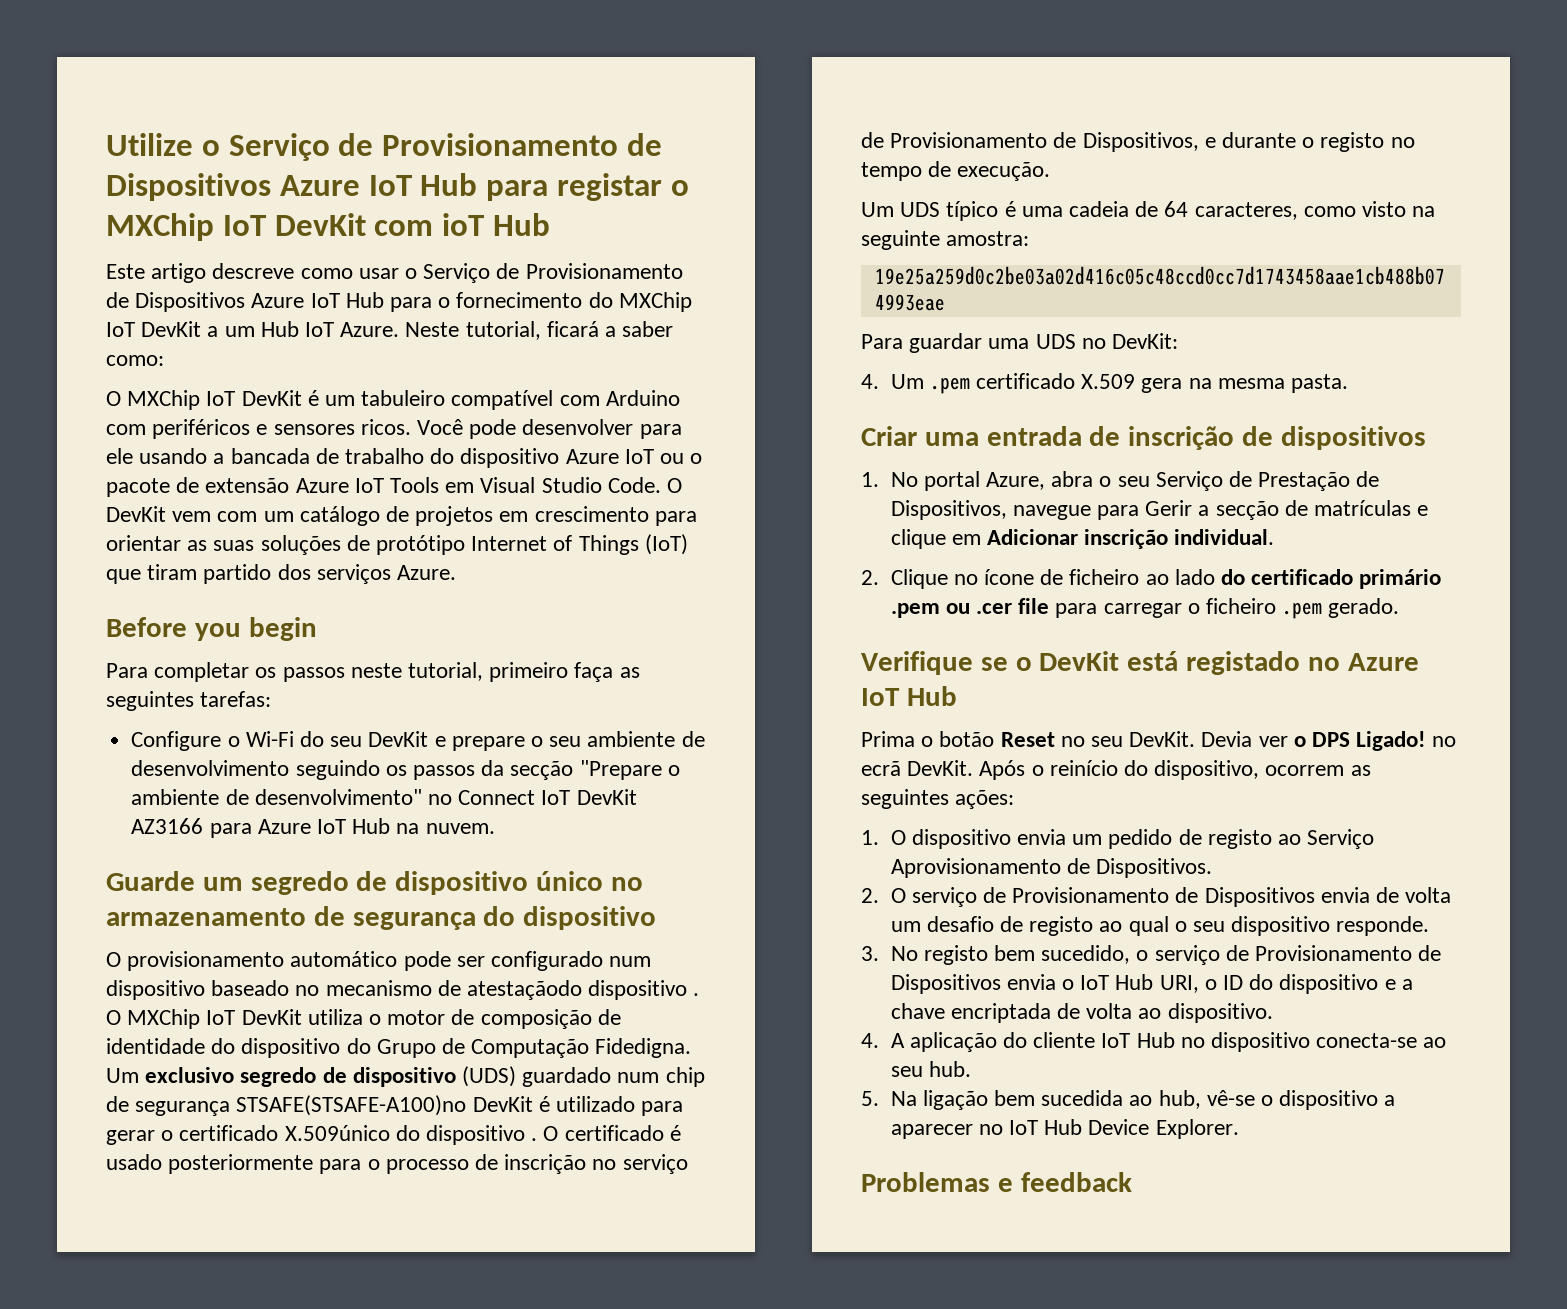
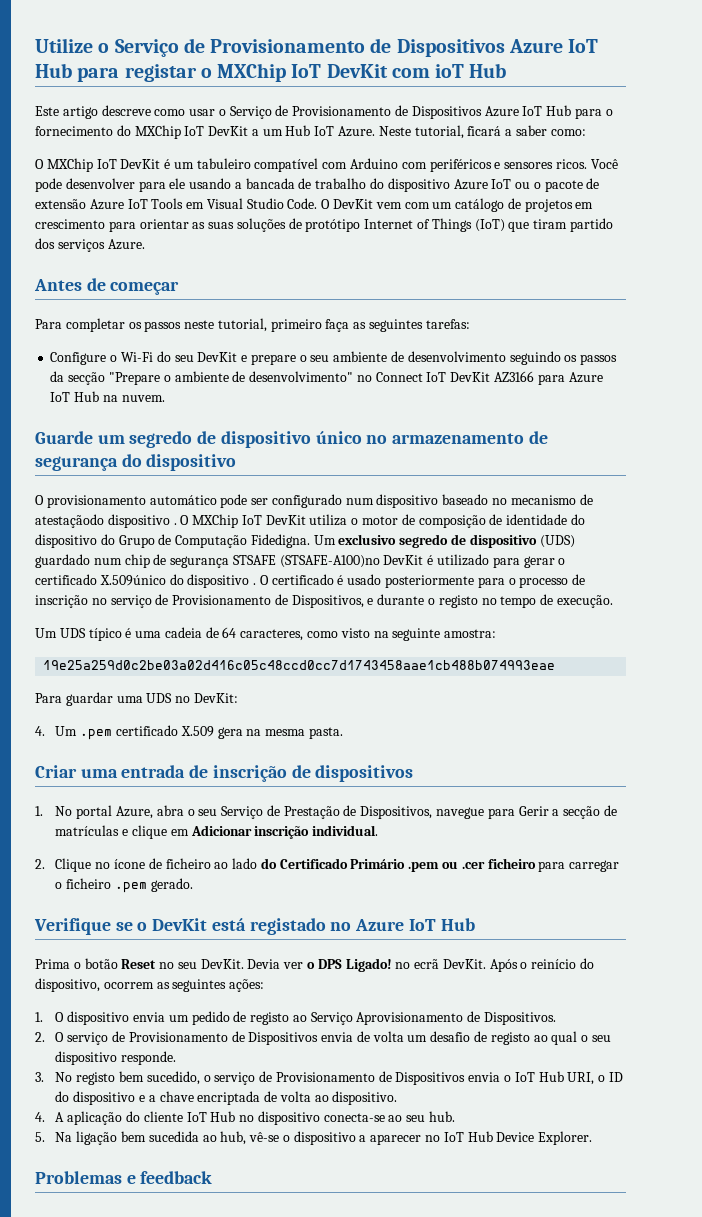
[106,617,317,641] Before you begin -> [34,278,180,295] Antes de começar
[236,1095,467,1116] STSAFE(STSAFE-A100)no -> [232,555,380,568] STSAFE (STSAFE-A100)no
[1251,569,1442,589] certificado primário -> [279,858,406,869] Certificado Primário
[1018,598,1050,614] file -> [487,858,536,869] ficheiro

